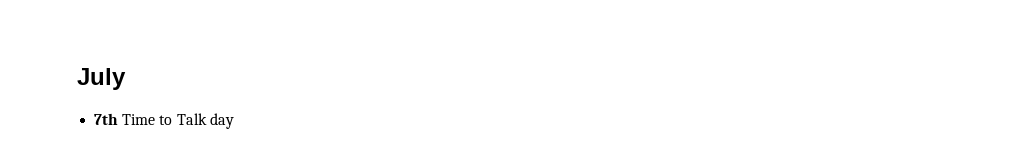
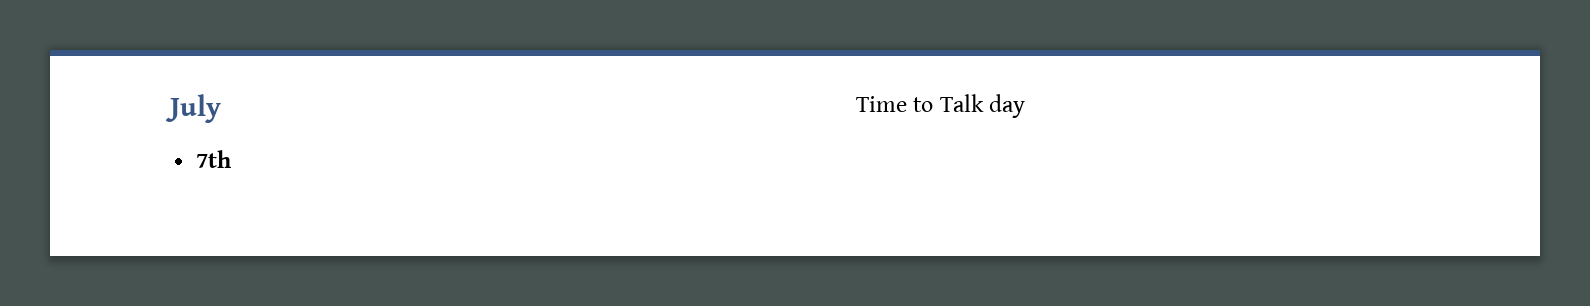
(119, 119) none -> (232, 159) //

